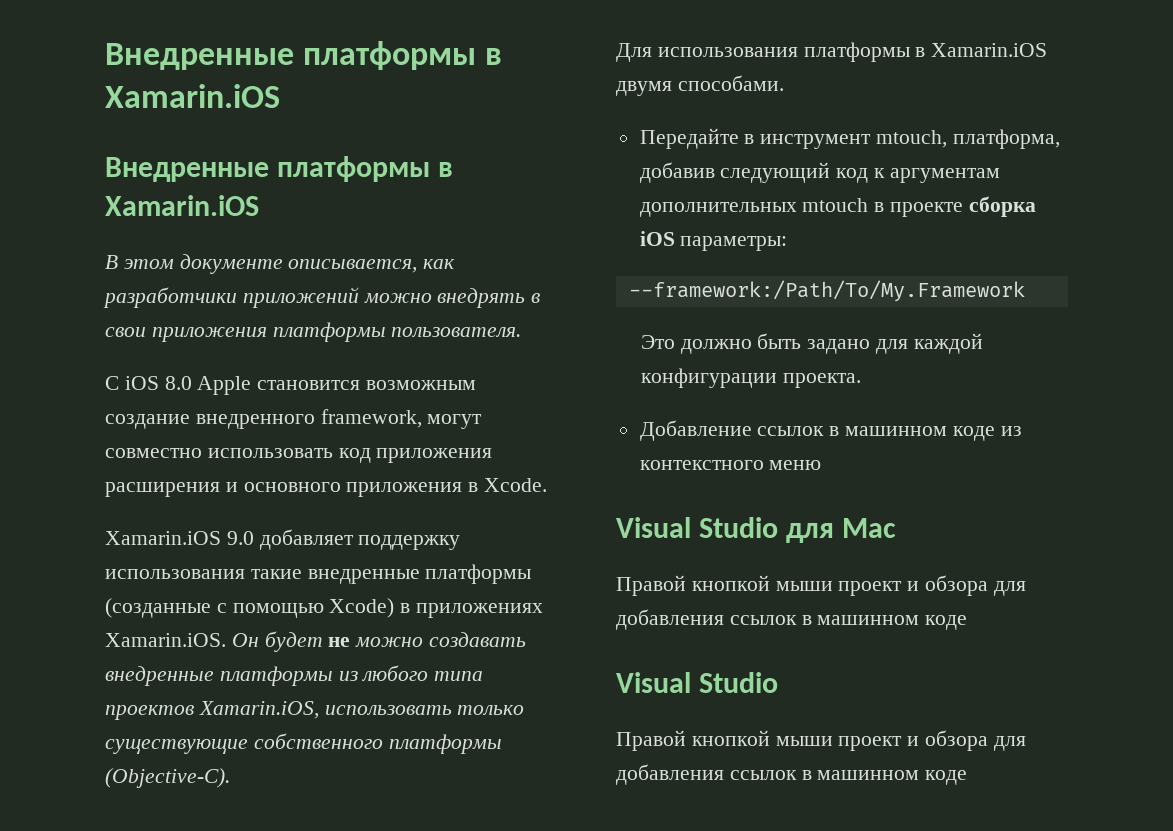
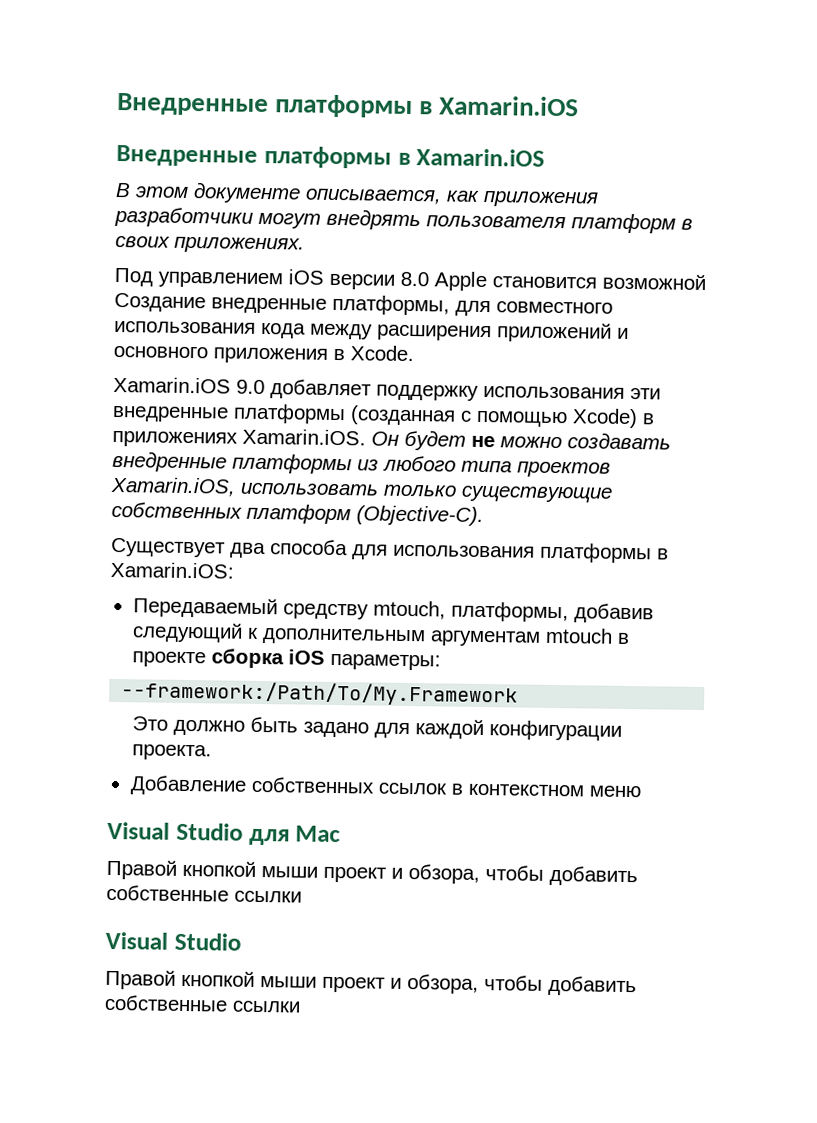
[103,287,541,308] [105,322,522,342] [105,376,477,395] [105,409,483,429] [105,448,493,463] [105,482,220,497] разработчики приложений можно внедрять в свои приложения платформы пользователя. // С iOS 8.0 Apple становится возможным создание внедренного framework, могут совместно использовать код приложения расширения -> [483,190,599,208] [114,206,693,234] [115,235,305,254] [114,267,706,292] [114,292,613,317] [114,320,612,343] приложения разработчики могут внедрять пользователя платформ в своих приложениях. // Под управлением iOS версии 8.0 Apple становится возможной Создание внедренные платформы, для совместного использования кода между расширения приложений
[250,564,532,584] [105,598,211,618] такие внедренные платформы (созданные -> [630,388,661,400] [112,403,456,426] эти внедренные платформы (созданная
[253,733,502,754] собственного платформы -> [111,501,351,525] собственных платформ
[616,42,1048,62] [616,75,784,96] [639,128,1060,149] [639,162,1000,183] [639,202,797,217] Для использования платформы в Xamarin.iOS двумя способами. // Передайте в инструмент mtouch, платформа, добавив следующий код к аргументам дополнительных -> [111,537,669,564] [110,561,234,579] [132,597,654,624] [131,622,541,647] Существует два способа для использования платформы в Xamarin.iOS: // Передаваемый средству mtouch, платформы, добавив следующий к дополнительным аргументам
[757,426,1022,441] [639,460,764,470] ссылок в машинном коде из контекстного -> [250,776,584,797] собственных ссылок в контекстном
[925,575,1026,596] [616,609,968,630] обзора для добавления ссылок в машинном коде -> [408,864,638,887] [106,884,302,903] обзора, чтобы добавить собственные ссылки
[925,730,1026,751] [616,764,968,785] обзора для добавления ссылок в машинном коде -> [407,974,637,997] [104,994,300,1013] обзора, чтобы добавить собственные ссылки

